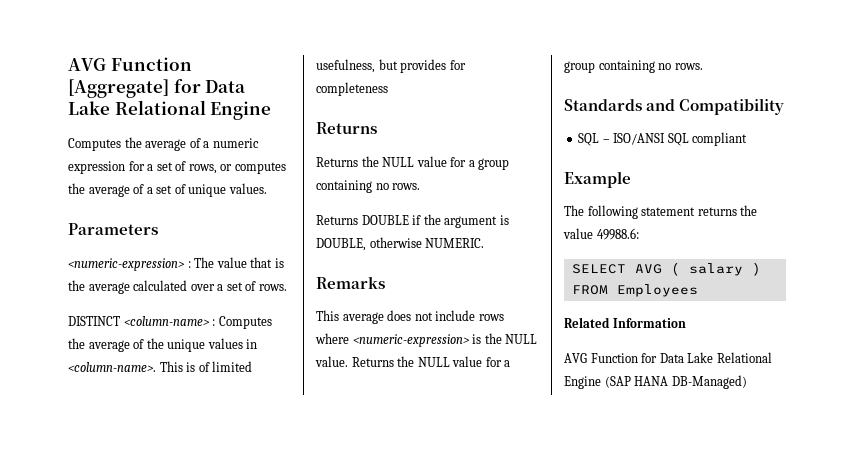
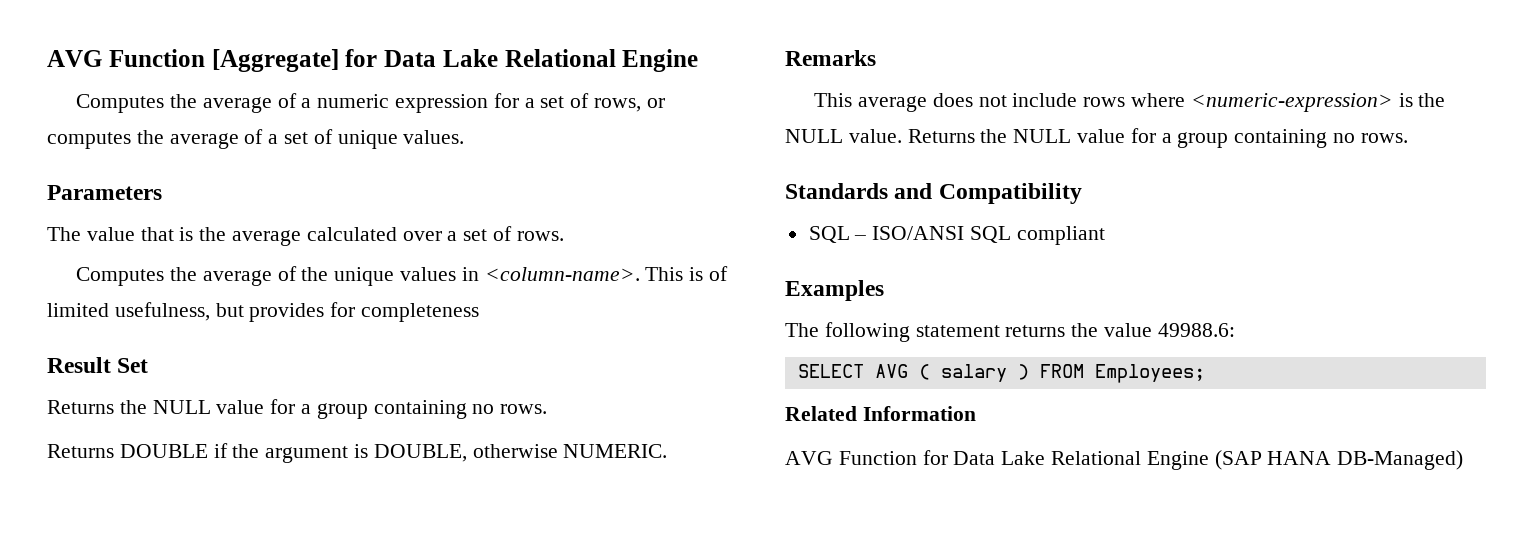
[68,258,191,271] <numeric-expression> : -> (162, 192) none
[68,316,216,326] DISTINCT <column-name> : -> (564, 236) none
[316,122,377,134] Returns -> [47,357,149,373] Result Set
[564,171,631,188] Example -> [785,280,884,301] Examples
[616,284,698,297] Employees -> [1094,364,1205,383] Employees;

